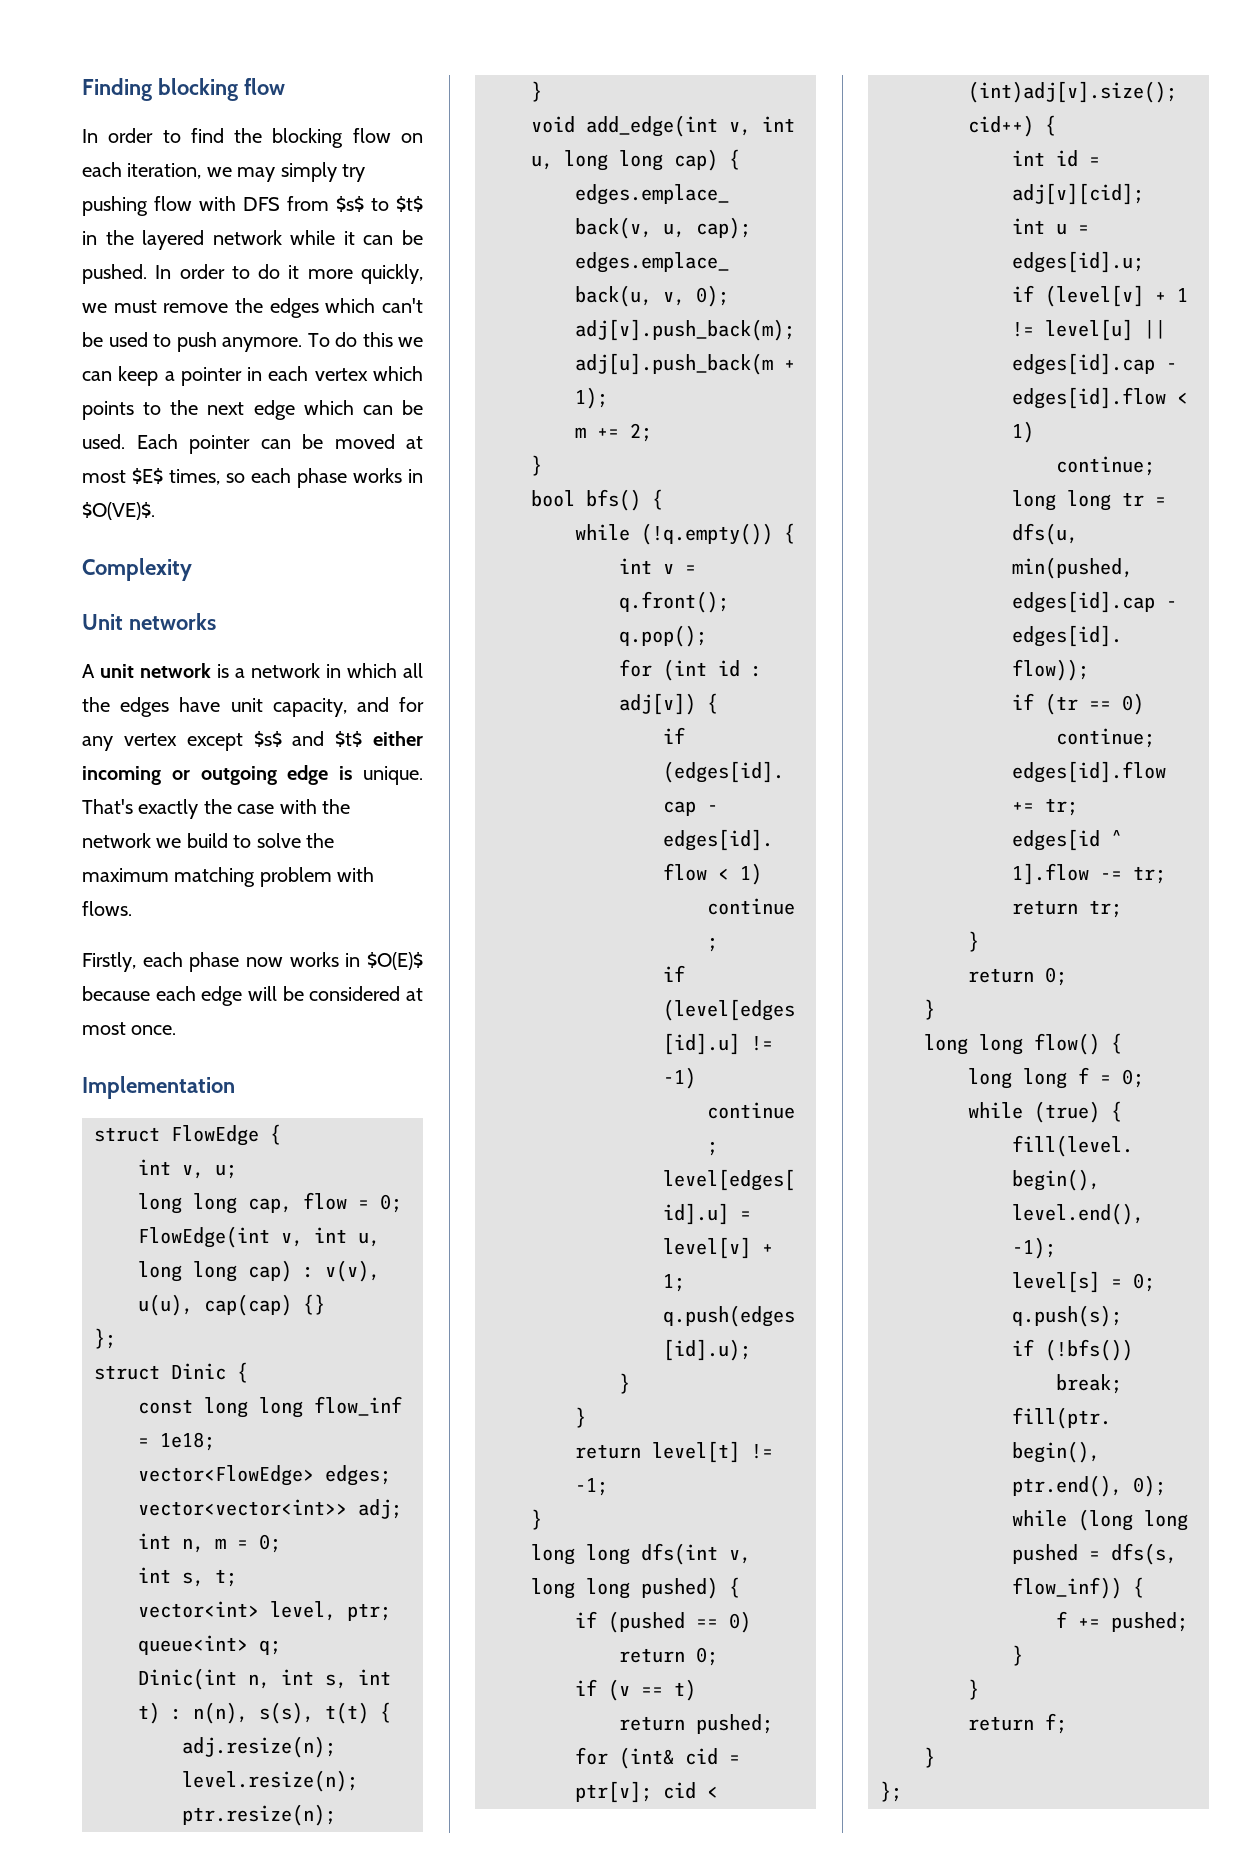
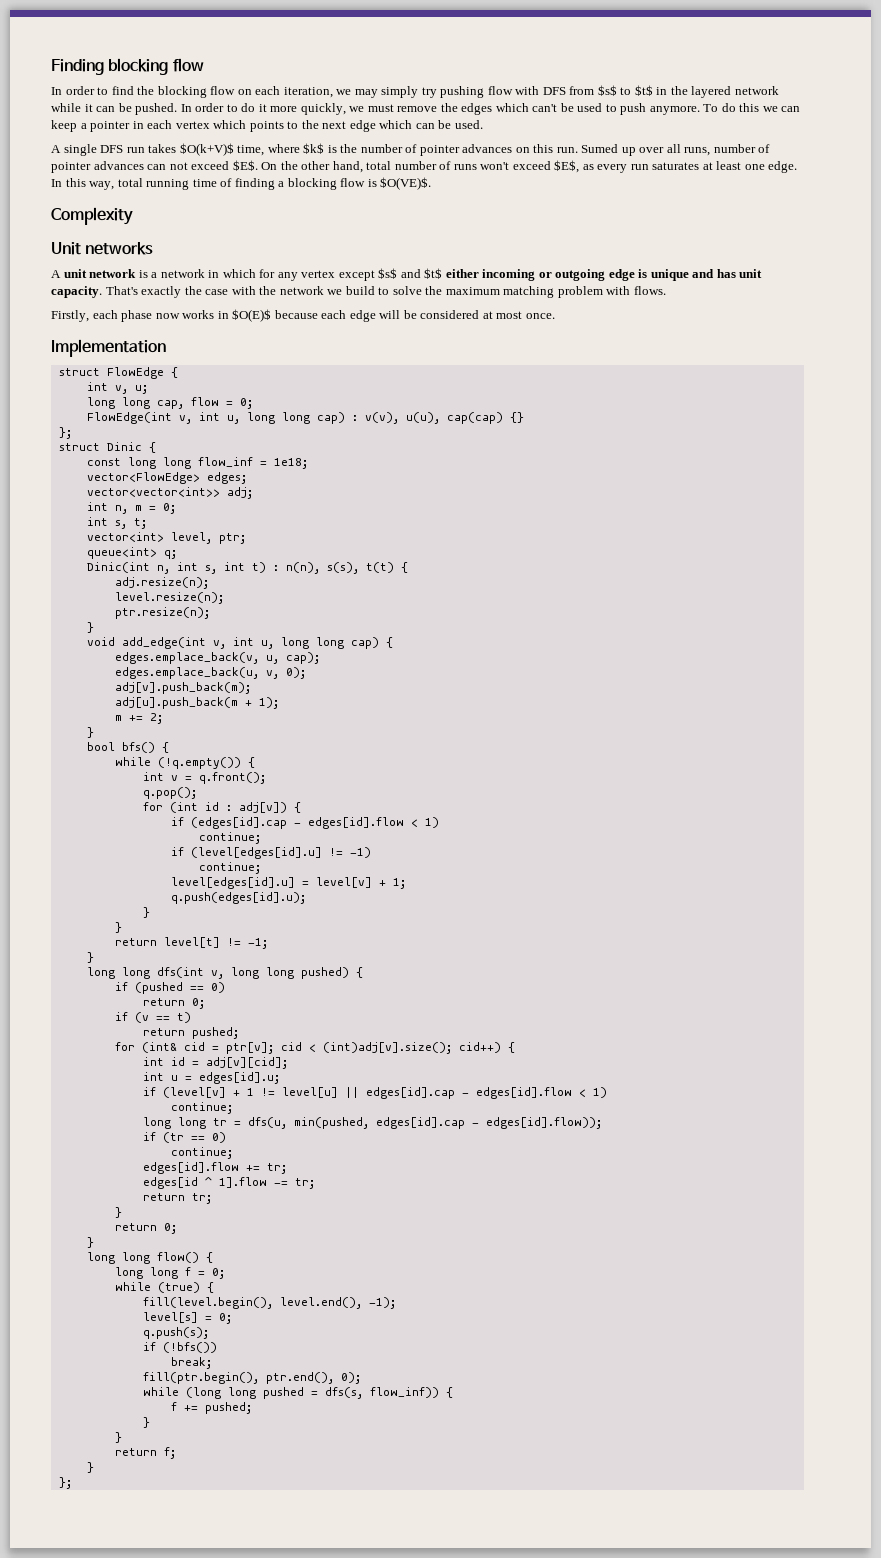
[136,434,423,454] [82,468,423,488] Each pointer can be moved at most $E$ times, so each phase works in -> [51,143,771,156] [51,160,798,173] [51,178,377,190] // A single DFS run takes $O(k+V)$ time, where $k$ is the number of pointer advances on this run. Sumed up over all runs, number of pointer advances can not exceed $E$. On the other hand, total number of runs won't exceed $E$, as every run saturates at least one edge. In this way, total running time of finding a blocking flow is
[403,663,423,678] [82,697,389,717] all the edges have unit capacity, and -> (256, 273) none
[363,766,423,785] unique. -> [650,269,763,281] [51,286,102,298] unique and has unit capacity.

